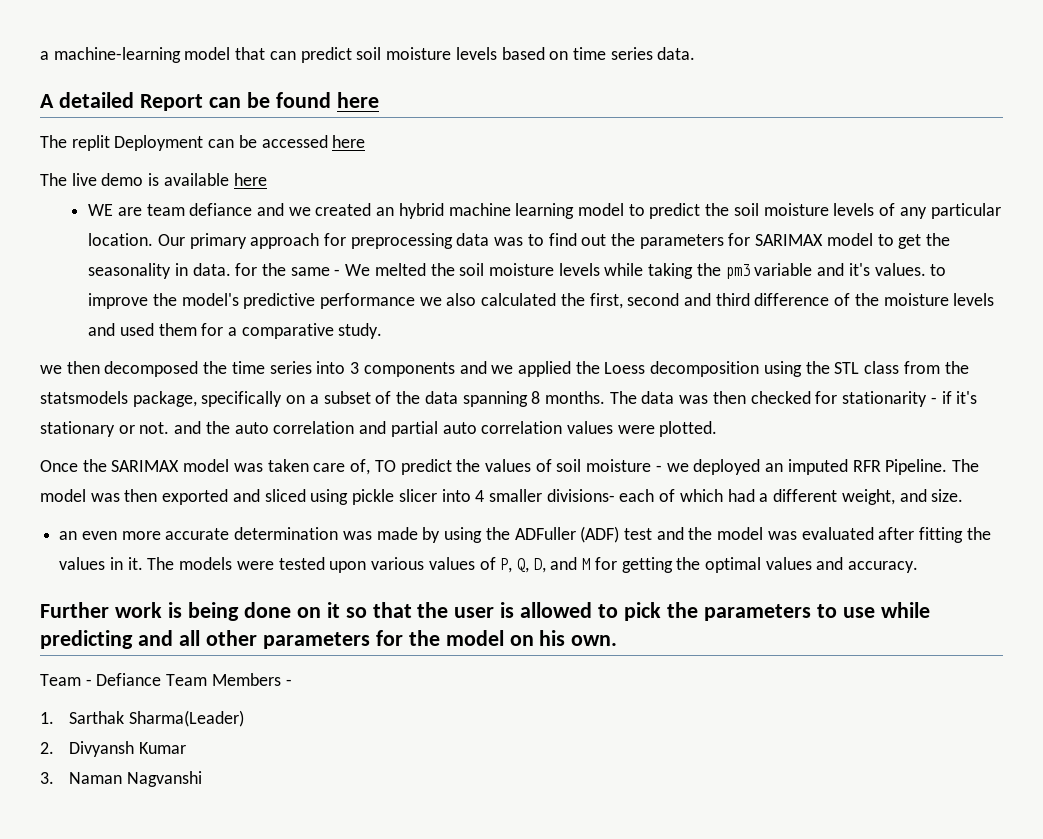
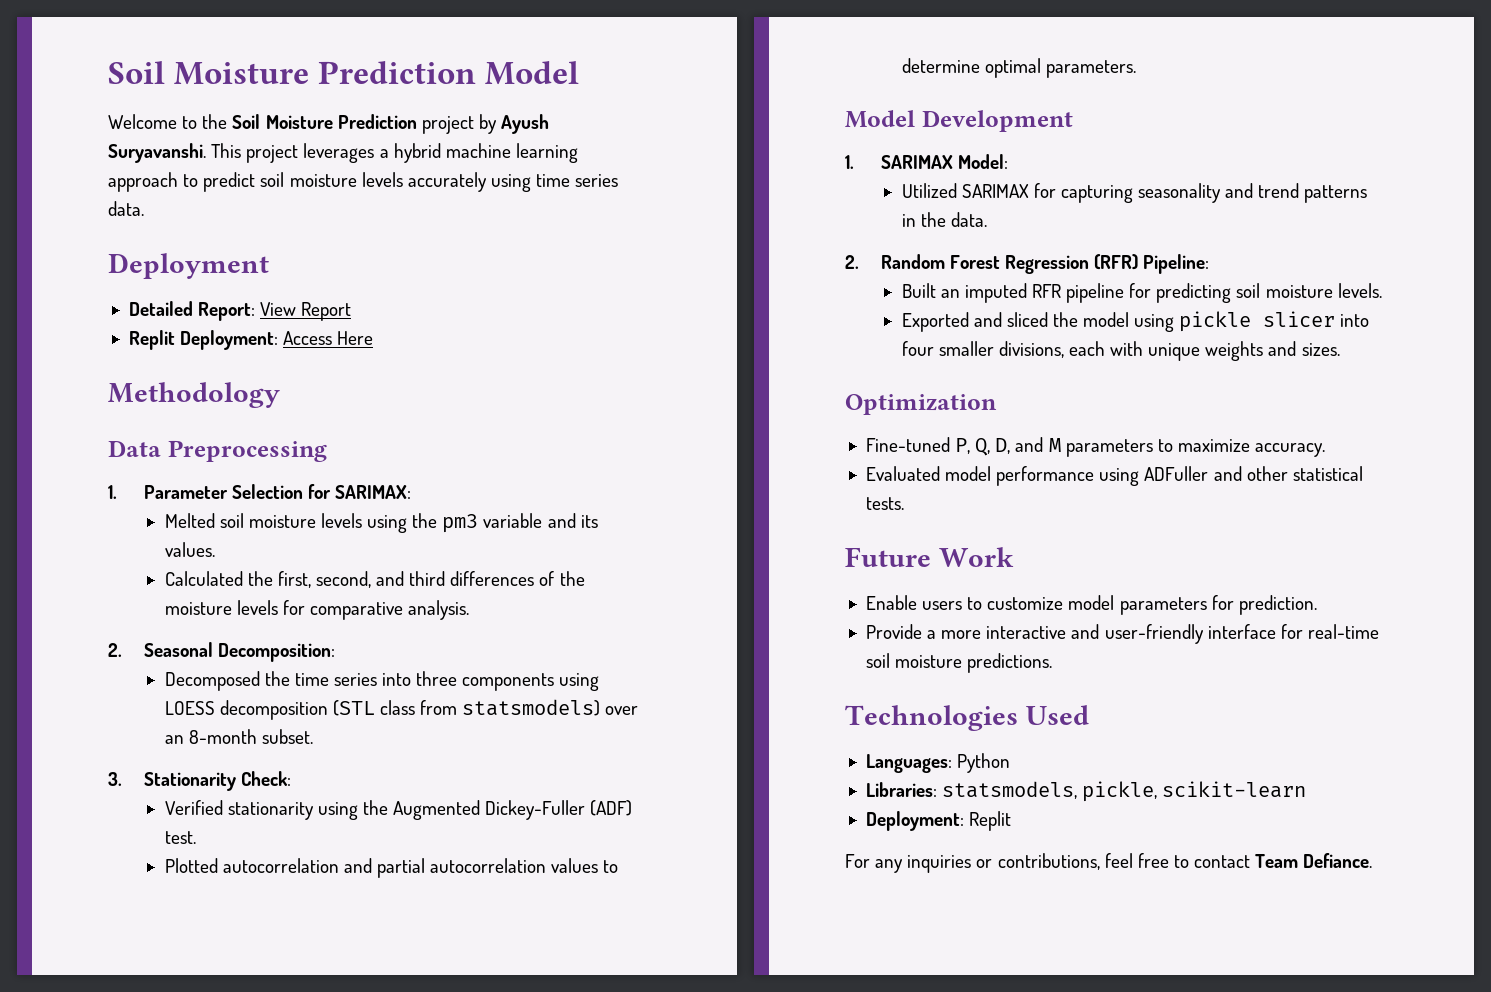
[40,47,296,63] a machine-learning model that can -> [108,61,580,85] [108,114,550,134] [108,143,578,163] [108,172,199,192] Soil Moisture Prediction Model // Welcome to the Soil Moisture Prediction project by Ayush Suryavanshi. This project leverages a hybrid machine learning approach to
[501,47,569,60] based on -> [407,172,531,192] accurately using
[40,92,379,111] [40,135,366,151] [40,173,267,186] [88,203,1001,219] [88,233,951,249] [88,263,694,279] A detailed Report can be found here // The replit Deployment can be accessed here // The live demo is available here // WE are team defiance and we created an hybrid machine learning model to predict the soil moisture levels of any particular location. Our primary approach for preprocessing data was to find out the parameters for SARIMAX model to get the seasonality in data. for the same - We melted the soil moisture levels while taking -> [108,253,269,279] [128,301,352,321] [128,330,374,350] [108,382,280,408] [108,440,327,462] [108,484,412,499] [164,513,408,533] Deployment // Detailed Report: View Report // Replit Deployment: Access Here // Methodology // Data Preprocessing // 1. Parameter Selection for SARIMAX: // Melted soil moisture levels using
[848,263,870,276] it's -> [580,515,598,528] its
[930,264,947,276] [88,293,557,309] to improve the model's predictive performance we also calculated -> [164,571,243,586] // Calculated
[627,293,680,306] second -> [315,571,371,588] second,
[754,293,830,306] difference -> [450,571,535,586] differences
[88,323,383,339] [40,361,969,377] [40,391,978,407] [40,421,718,437] [40,459,979,475] [40,489,964,505] [59,526,991,543] [59,557,496,573] and used them for a comparative study. // we then decomposed the time series into 3 components and we applied the Loess decomposition using the STL class from the statsmodels package, specifically on a subset of the data spanning 8 months. The data was then checked for stationarity - if it's stationary or not. and the auto correlation and partial auto correlation values were plotted. // Once the SARIMAX model was taken care of, TO predict the values of soil moisture - we deployed an imputed RFR Pipeline. The model was then exported and sliced using pickle slicer into 4 smaller divisions- each of which had a different weight, and size. // an even more accurate determination was made by using the ADFuller (ADF) test and the model was evaluated after fitting the values in it. The models were tested upon various values of -> [282,600,470,620] [108,642,335,662] [164,671,600,691] [164,699,639,720] [164,729,313,744] [108,771,291,791] [164,800,633,820] [164,831,196,844] [164,858,619,878] [901,58,1136,78] [845,110,1073,132] [845,154,1008,169] [901,183,1368,203] [901,212,987,227] [845,254,1210,274] [901,283,1382,303] [901,311,1370,332] [901,341,1340,361] [845,394,997,415] [865,437,950,452] for comparative analysis. // 2. Seasonal Decomposition: // Decomposed the time series into three components using LOESS decomposition (STL class from statsmodels) over an 8-month subset. // 3. Stationarity Check: // Verified stationarity using the Augmented Dickey-Fuller (ADF) test. // Plotted autocorrelation and partial autocorrelation values to determine optimal parameters. // Model Development // 1. SARIMAX Model: // Utilized SARIMAX for capturing seasonality and trend patterns in the data. // 2. Random Forest Regression (RFR) Pipeline: // Built an imputed RFR pipeline for predicting soil moisture levels. // Exported and sliced the model using pickle slicer into four smaller divisions, each with unique weights and sizes. // Optimization // Fine-tuned
[594,557,919,573] [40,602,930,621] [40,630,618,649] [40,673,292,686] [40,710,244,727] [40,741,186,757] [40,771,202,787] for getting the optimal values and accuracy. // Further work is being done on it so that the user is allowed to pick the parameters to use while predicting and all other parameters for the model on his own. // Team - Defiance Team Members - // 1. Sarthak Sharma(Leader) // 2. Divyansh Kumar // 3. Naman Nagvanshi -> [1065,439,1326,457] [865,466,1363,486] [865,497,904,510] [845,547,1014,567] [865,595,1317,615] [865,624,1379,644] [865,653,1053,673] [845,705,1089,731] [865,753,1011,773] [865,781,1307,802] [865,811,1012,831] [845,853,1373,873] parameters to maximize accuracy. // Evaluated model performance using ADFuller and other statistical tests. // Future Work // Enable users to customize model parameters for prediction. // Provide a more interactive and user-friendly interface for real-time soil moisture predictions. // Technologies Used // Languages: Python // Libraries: statsmodels, pickle, scikit-learn // Deployment: Replit // For any inquiries or contributions, feel free to contact Team Defiance.

